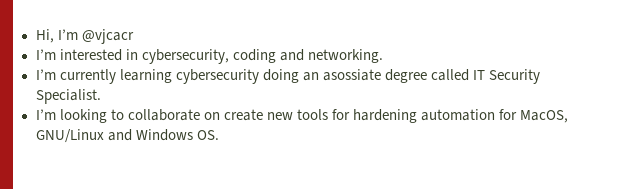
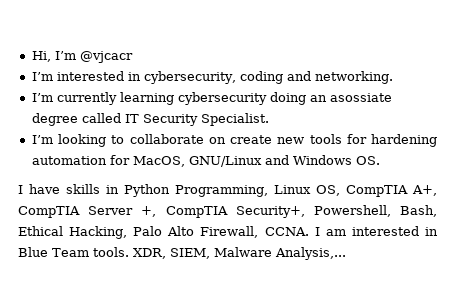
(219, 135) none -> [18,184,437,197] [18,205,437,218] [18,226,438,239] [18,247,346,260] // I have skills in Python Programming, Linux OS, CompTIA A+, CompTIA Server +, CompTIA Security+, Powershell, Bash, Ethical Hacking, Palo Alto Firewall, CCNA. I am interested in Blue Team tools. XDR, SIEM, Malware Analysis,...

